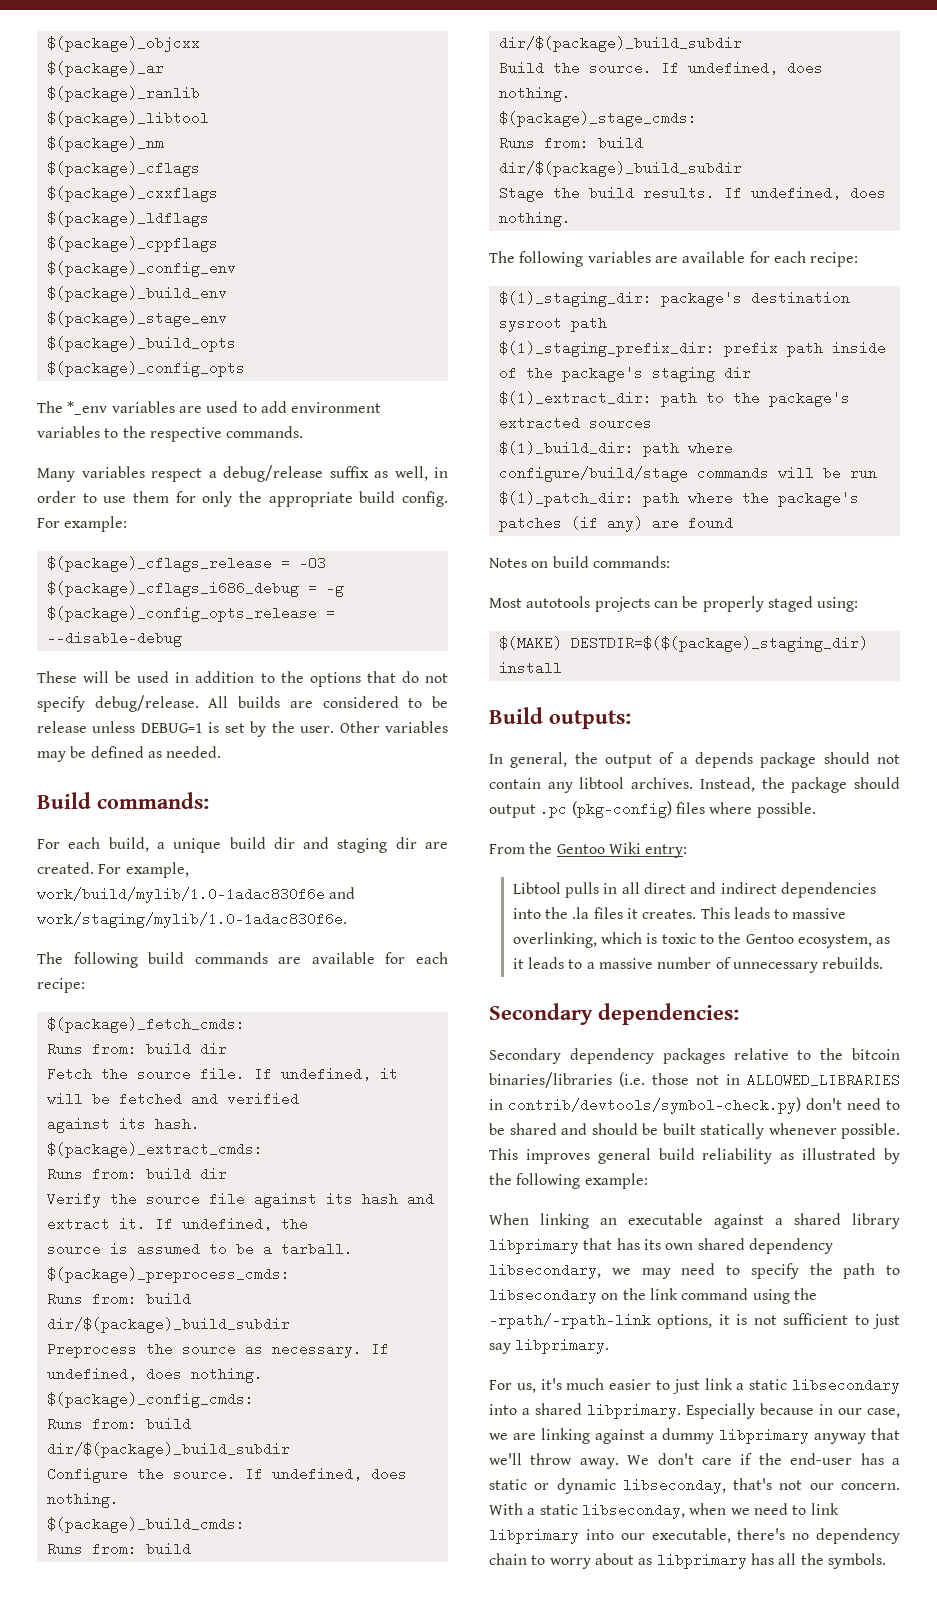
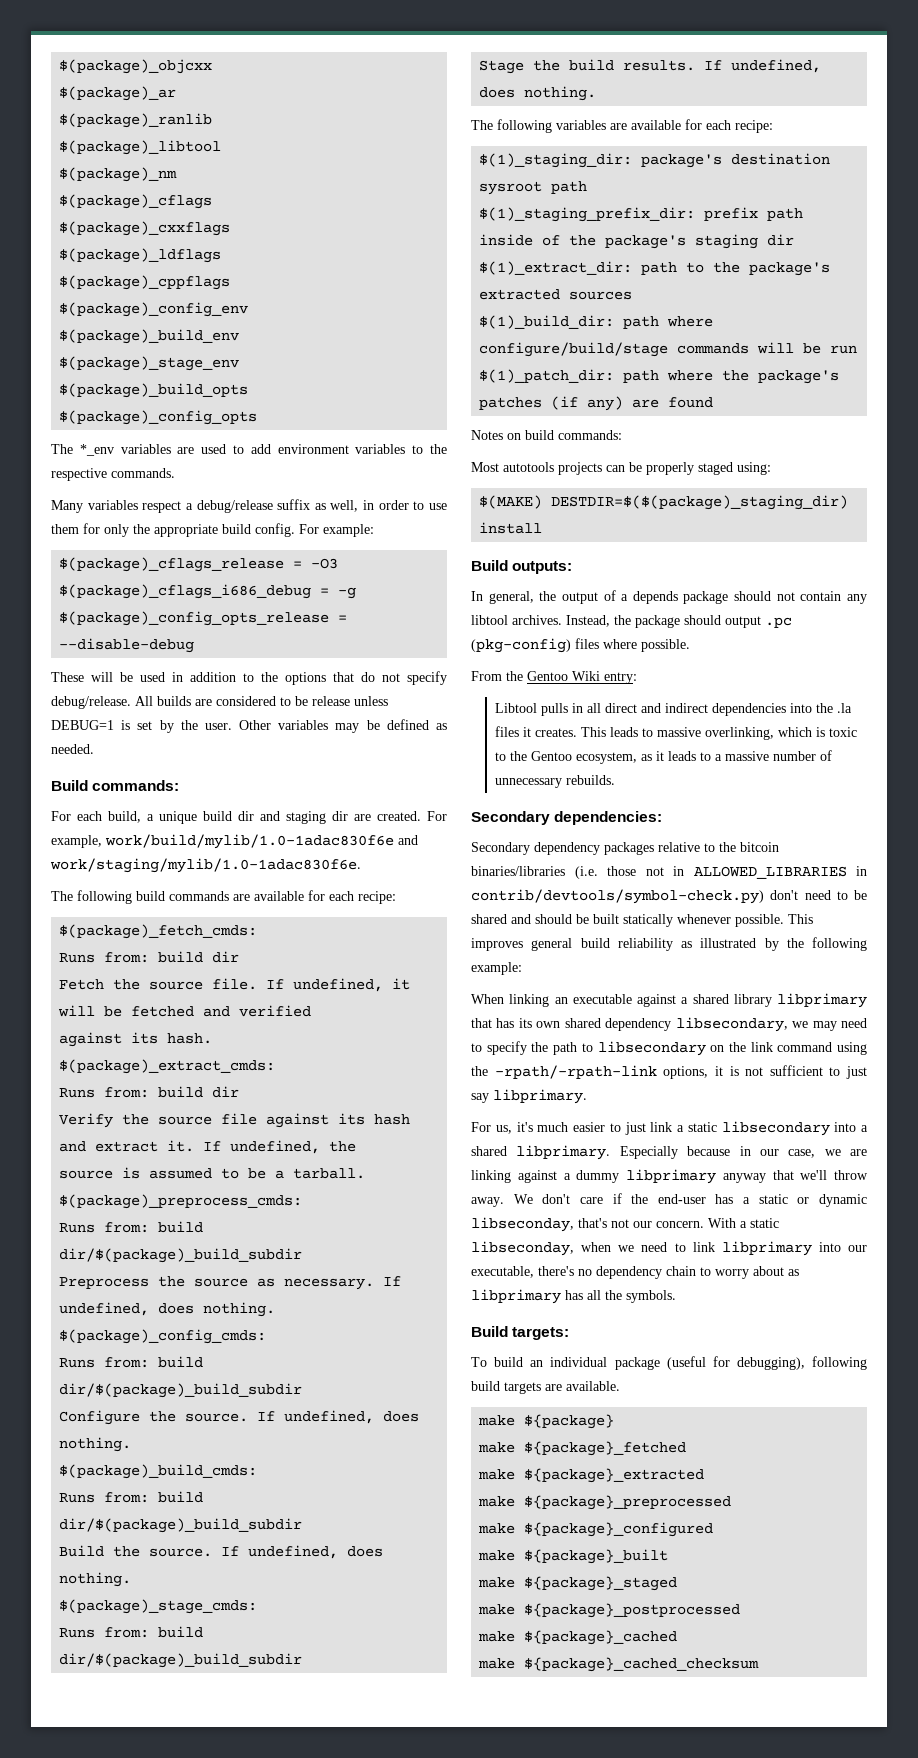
(886, 1561) none -> [471,1326,570,1340] [471,1356,867,1370] [471,1381,620,1394] [478,1414,615,1429] [478,1441,687,1456] [478,1468,705,1483] [478,1495,732,1510] [478,1522,714,1537] [478,1549,669,1564] [478,1576,678,1591] [478,1603,741,1618] [478,1630,678,1645] [478,1657,760,1672] // Build targets: // To build an individual package (useful for debugging), following build targets are available. // make ${package} // make ${package}_fetched // make ${package}_extracted // make ${package}_preprocessed // make ${package}_configured // make ${package}_built // make ${package}_staged // make ${package}_postprocessed // make ${package}_cached // make ${package}_cached_checksum

